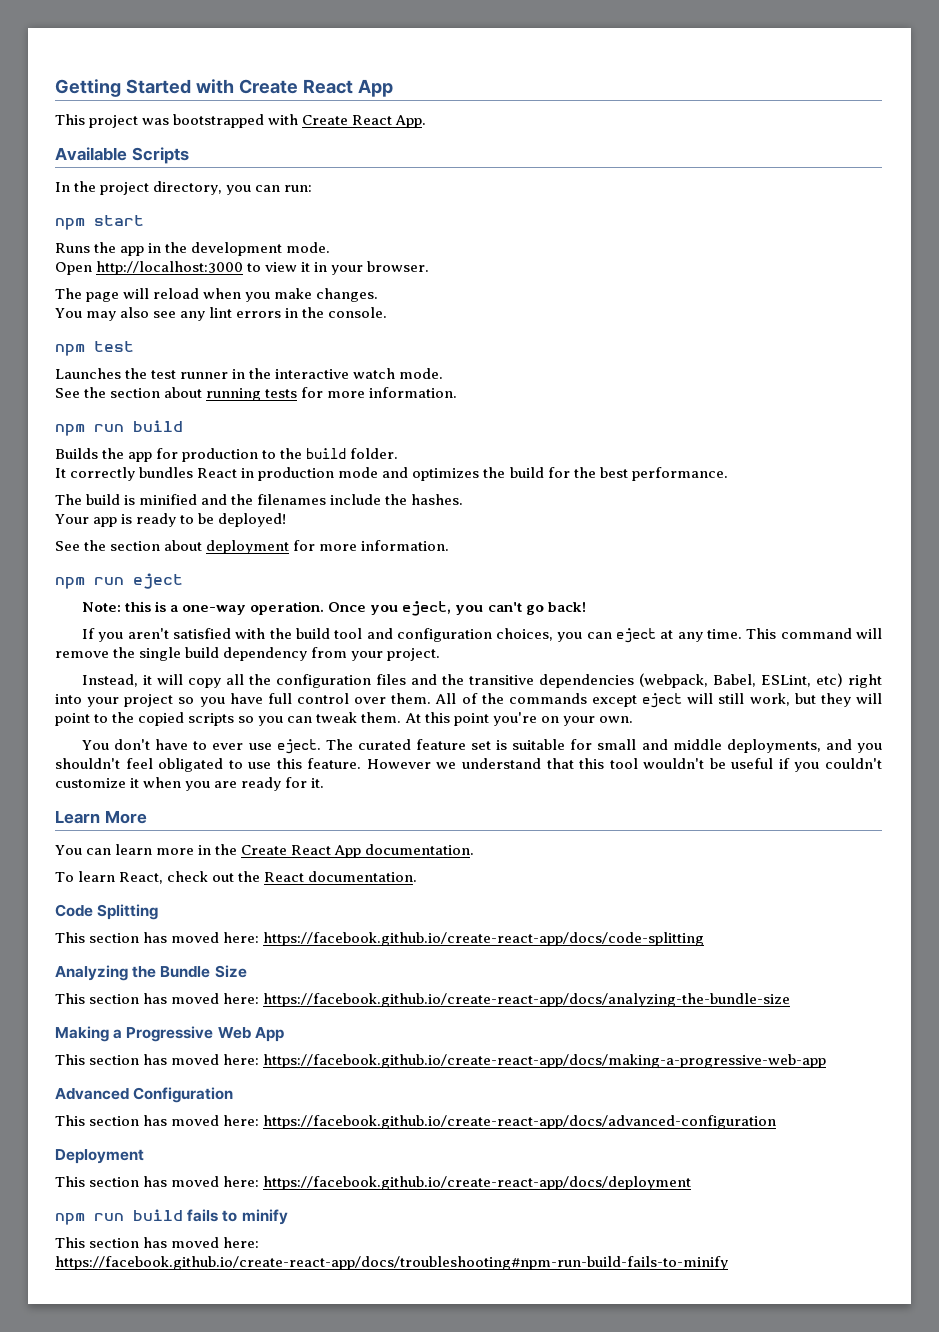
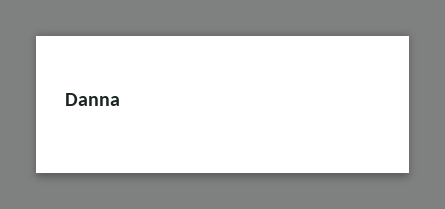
[55,79,393,97] [55,114,427,128] [55,147,189,164] [55,181,313,195] [55,215,144,230] [55,242,331,256] [55,261,430,275] [55,288,379,302] [55,307,388,321] [55,341,134,356] [55,368,444,379] [55,387,458,401] [55,420,183,436] [55,448,399,462] [55,467,728,481] [55,494,464,505] [55,513,287,527] [55,540,450,554] [55,573,183,589] [82,601,586,616] [82,628,882,643] [55,647,441,661] [82,673,883,688] [55,693,882,708] [55,712,633,726] [82,739,882,754] [55,758,882,772] [55,777,325,791] [55,810,147,824] [55,844,475,858] [55,871,418,884] [55,904,159,920] [55,932,705,946] [55,965,247,981] [55,993,791,1007] [55,1026,284,1042] [55,1054,827,1068] [55,1087,234,1103] [55,1115,777,1129] [55,1149,144,1164] [55,1176,692,1190] [55,1209,288,1225] [55,1237,260,1248] [55,1256,728,1270] Getting Started with Create React App // This project was bootstrapped with Create React App. // Available Scripts // In the project directory, you can run: // npm start // Runs the app in the development mode. // Open http://localhost:3000 to view it in your browser. // The page will reload when you make changes. // You may also see any lint errors in the console. // npm test // Launches the test runner in the interactive watch mode. // See the section about running tests for more information. // npm run build // Builds the app for production to the build folder. // It correctly bundles React in production mode and optimizes the build for the best performance. // The build is minified and the filenames include the hashes. // Your app is ready to be deployed! // See the section about deployment for more information. // npm run eject // Note: this is a one-way operation. Once you eject, you can't go back! // If you aren't satisfied with the build tool and configuration choices, you can eject at any time. This command will remove the single build dependency from your project. // Instead, it will copy all the configuration files and the transitive dependencies (webpack, Babel, ESLint, etc) right into your project so you have full control over them. All of the commands except eject will still work, but they will point to the copied scripts so you can tweak them. At this point you're on your own. // You don't have to ever use eject. The curated feature set is suitable for small and middle deployments, and you shouldn't feel obligated to use this feature. However we understand that this tool wouldn't be useful if you couldn't customize it when you are ready for it. // Learn More // You can learn more in the Create React App documentation. // To learn React, check out the React documentation. // Code Splitting // This section has moved here: https://facebook.github.io/create-react-app/docs/code-splitting // Analyzing the Bundle Size // This section has moved here: https://facebook.github.io/create-react-app/docs/analyzing-the-bundle-size // Making a Progressive Web App // This section has moved here: https://facebook.github.io/create-react-app/docs/making-a-progressive-web-app // Advanced Configuration // This section has moved here: https://facebook.github.io/create-react-app/docs/advanced-configuration // Deployment // This section has moved here: https://facebook.github.io/create-react-app/docs/deployment // npm run build fails to minify // This section has moved here: https://facebook.github.io/create-react-app/docs/troubleshooting#npm-run-build-fails-to-minify -> [65,93,120,106] Danna

